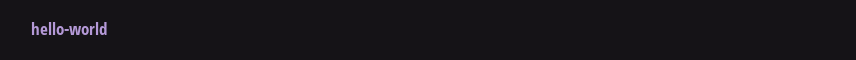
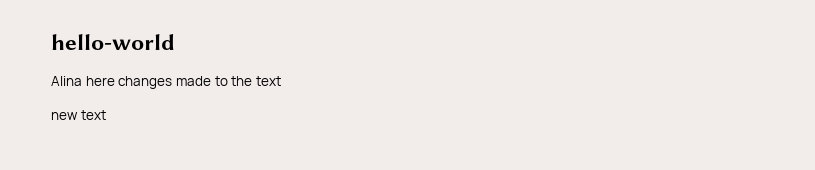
(107, 28) none -> [51,76,281,89] [51,110,106,120] // Alina here changes made to the text // new text

